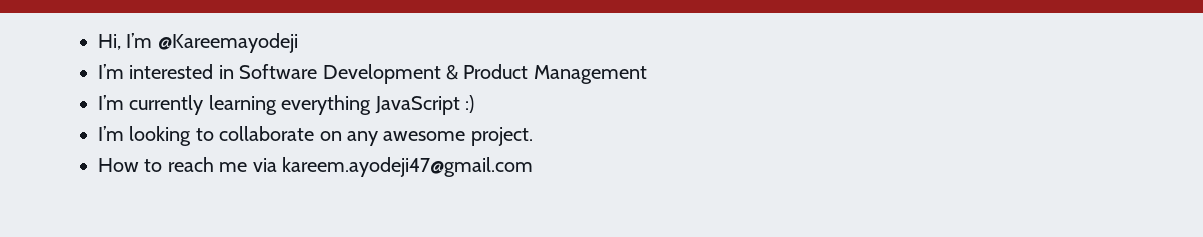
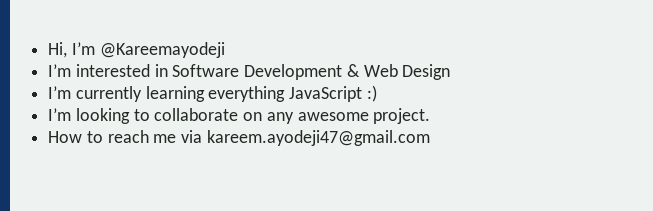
[463,64,647,84] Product Management -> [363,64,451,80] Web Design

